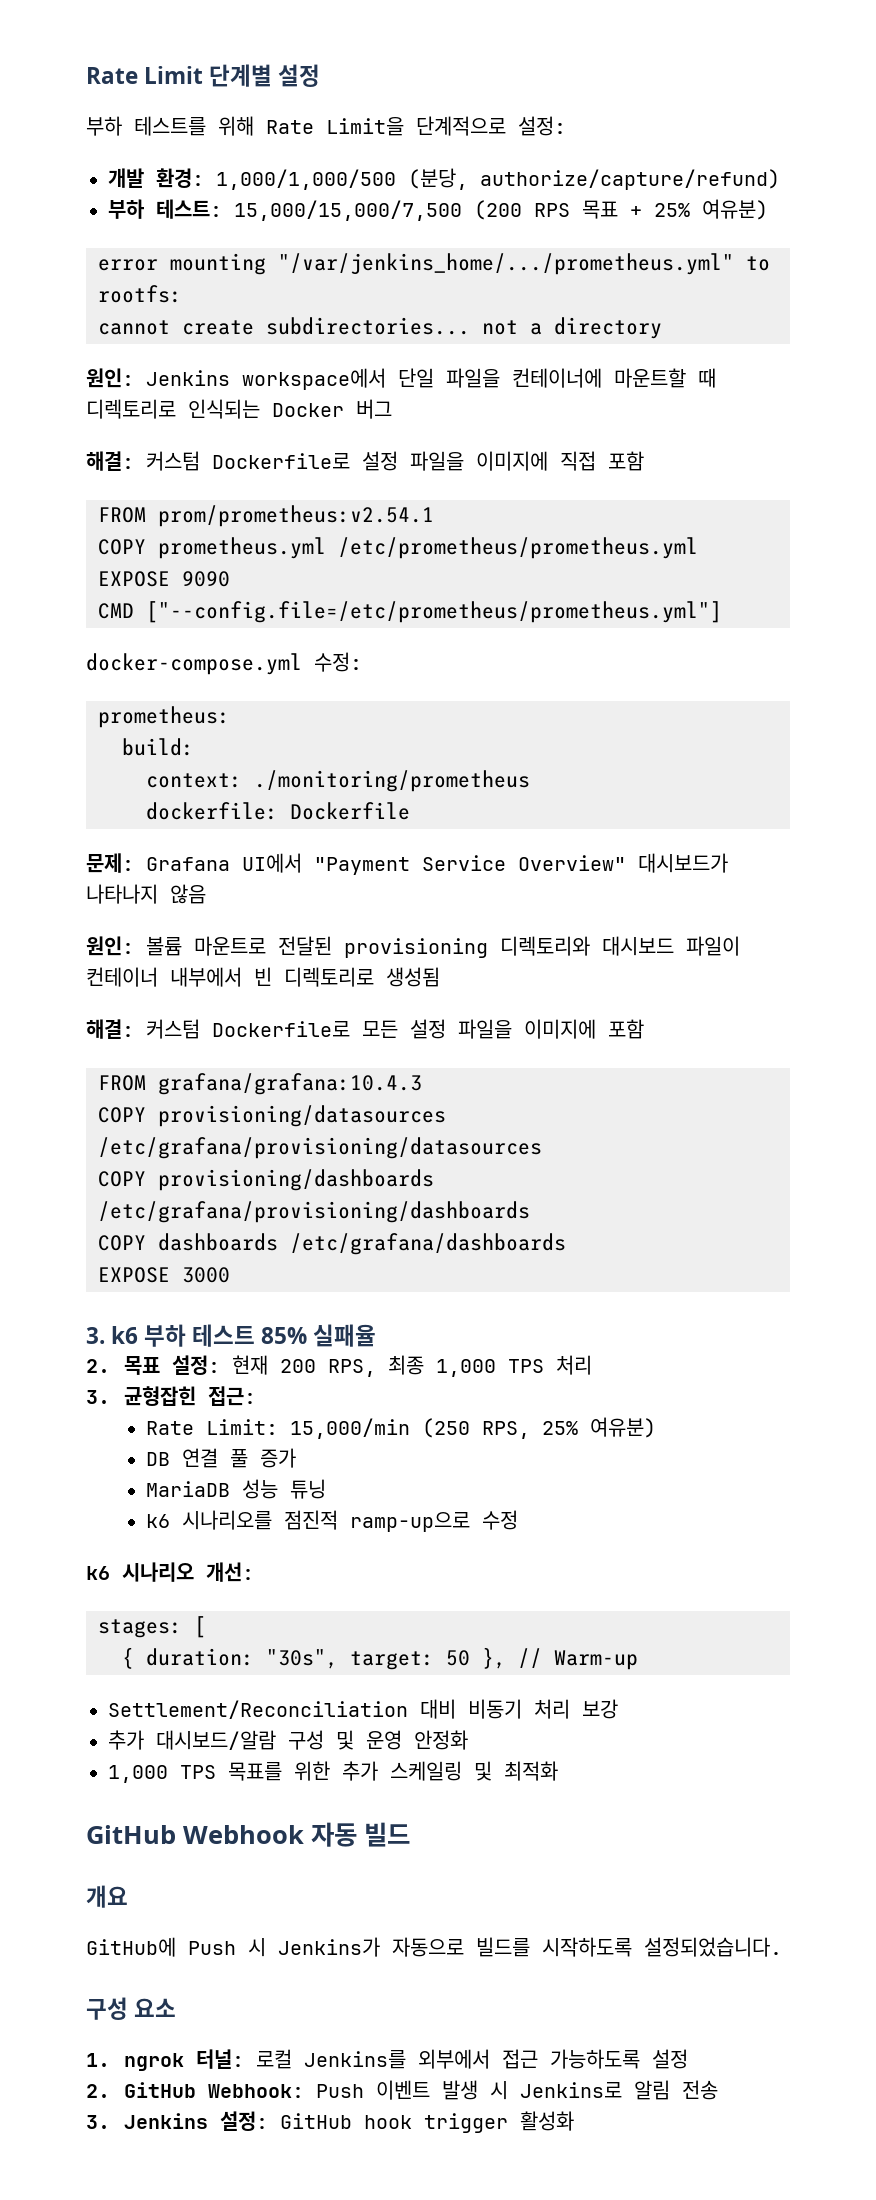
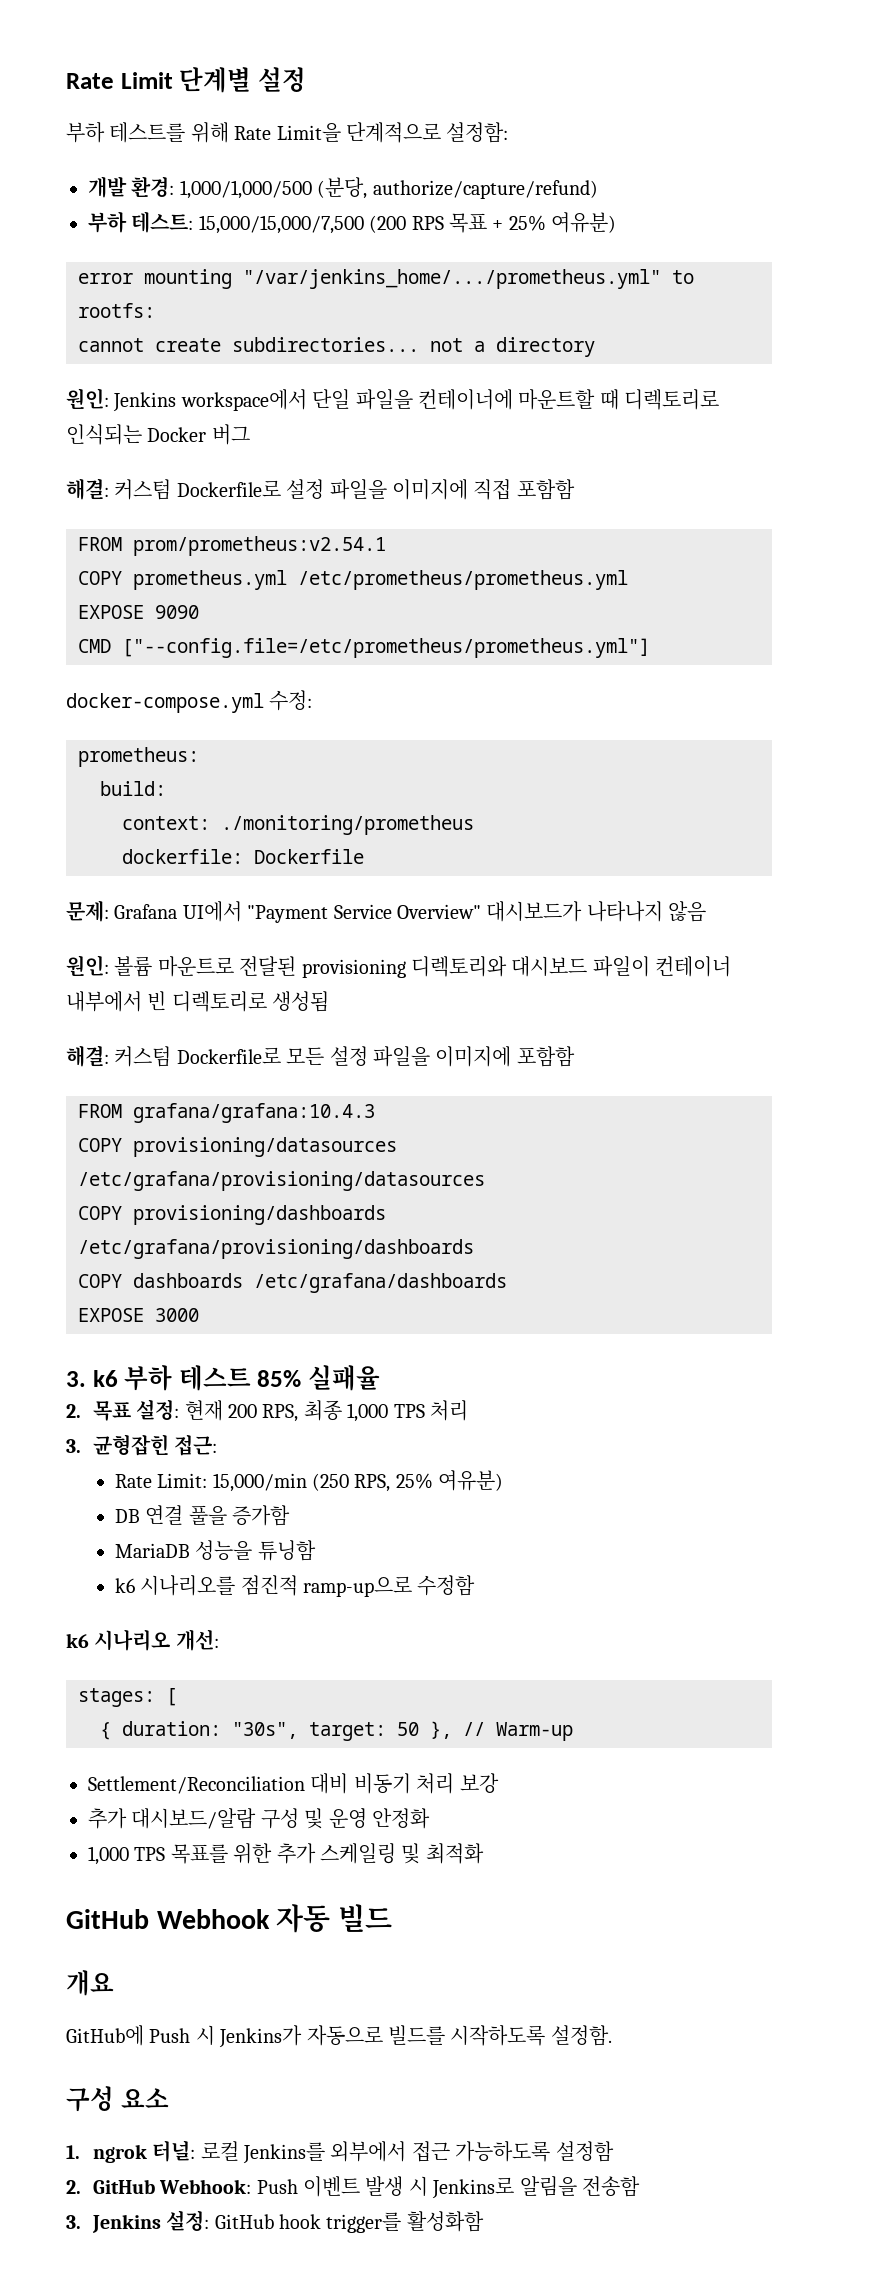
[518,116,566,136] 설정: -> [446,122,509,143] 설정함:
[608,451,644,471] 포함 -> [516,479,575,500] 포함함
[608,1019,644,1039] 포함 -> [516,1046,575,1067] 포함함
[229,1448,296,1468] 풀 증가 -> [188,1505,291,1526] 풀을 증가함
[241,1479,326,1499] 성능 튜닝 -> [195,1540,316,1561] 성능을 튜닝함
[481,1510,518,1530] 수정 -> [417,1575,476,1596] 수정함
[644,1937,782,1957] 설정되었습니다. -> [550,2025,612,2046] 설정함.
[651,2049,688,2069] 설정 -> [555,2141,614,2162] 설정함
[633,2080,718,2100] 알림 전송 -> [519,2176,641,2197] 알림을 전송함
[423,2111,574,2133] trigger 활성화 -> [326,2211,484,2233] trigger를 활성화함

